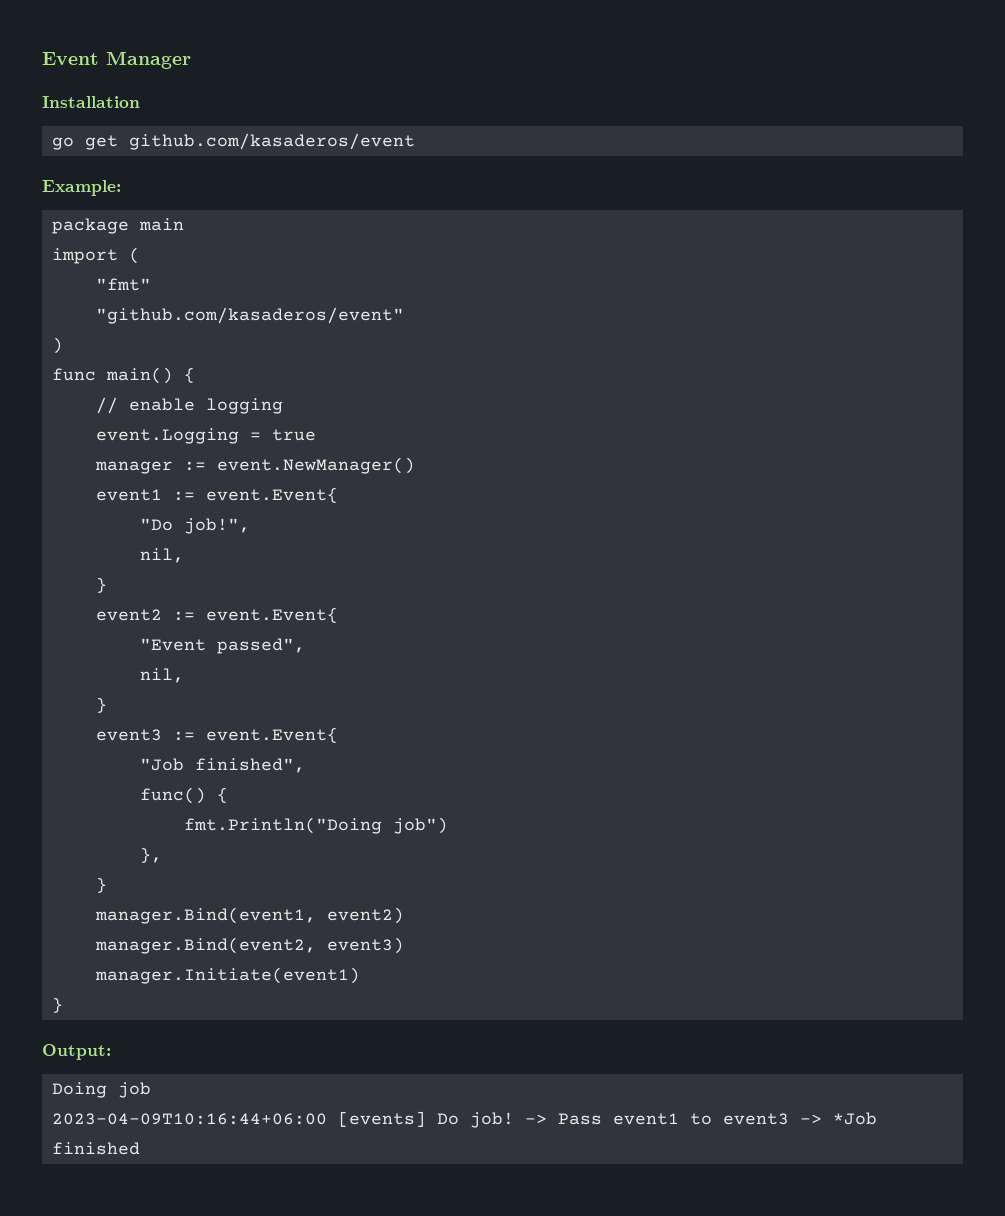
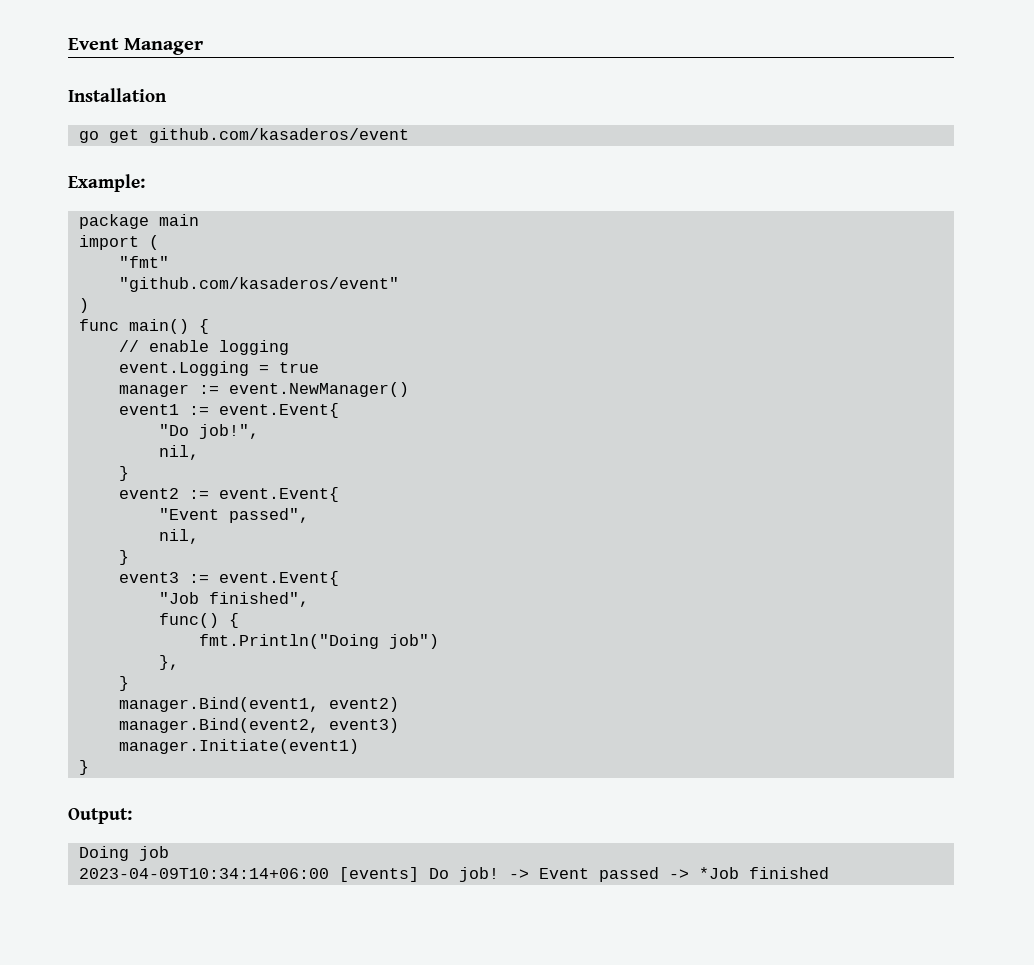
[51,1113,327,1125] 2023-04-09T10:16:44+06:00 -> [78,868,329,879] 2023-04-09T10:34:14+06:00
[557,1113,789,1125] Pass event1 to event3 -> [538,867,659,882] Event passed

